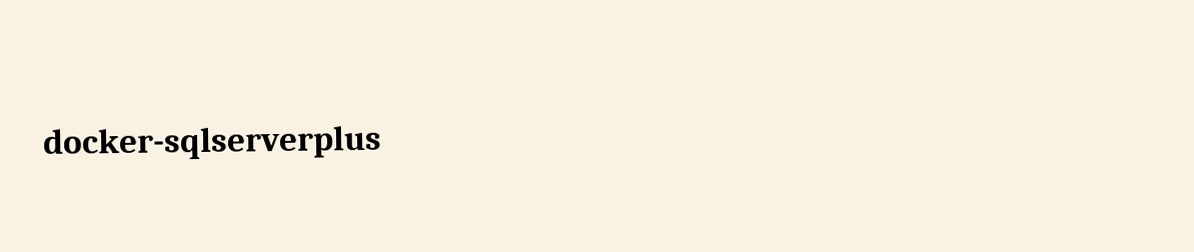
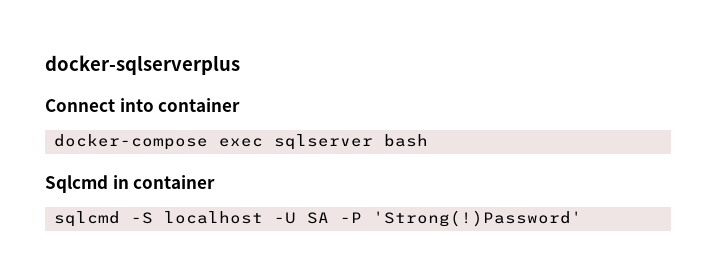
(382, 142) none -> [45,98,241,112] [53,134,428,150] [45,175,216,193] [53,210,582,227] // Connect into container // docker-compose exec sqlserver bash // Sqlcmd in container // sqlcmd -S localhost -U SA -P 'Strong(!)Password'

